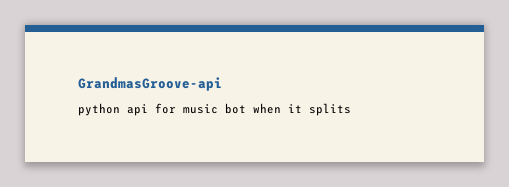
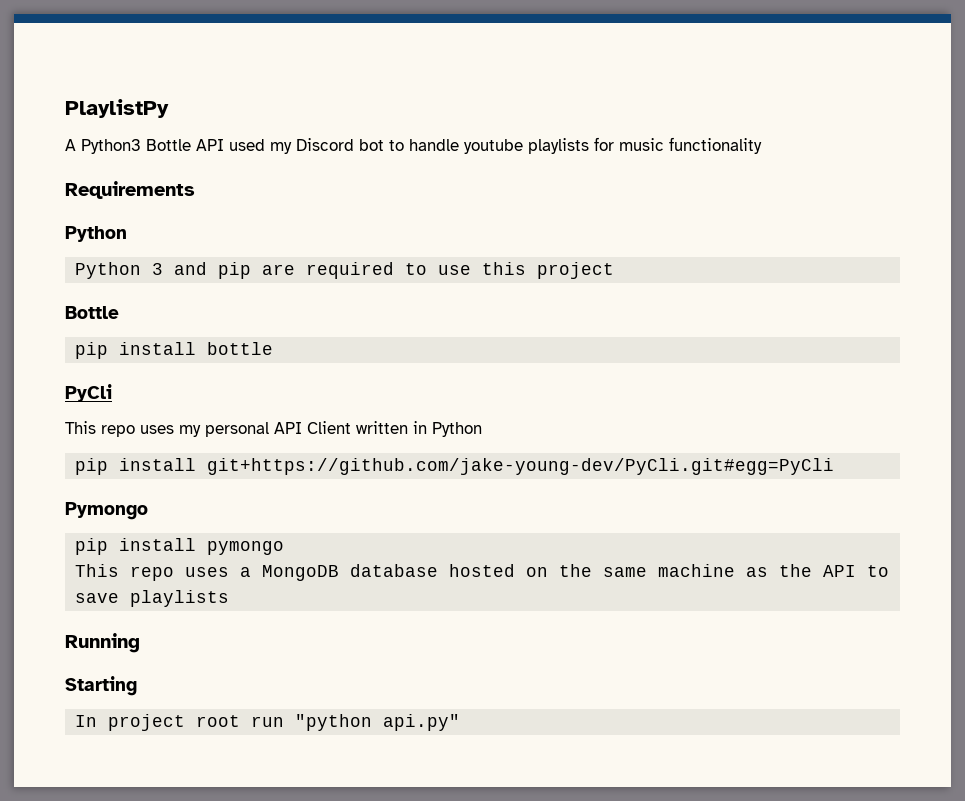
[78,77,222,91] [78,103,351,116] GrandmasGroove-api // python api for music bot when it splits -> [65,99,169,118] [65,137,762,154] [65,181,195,199] [65,226,127,242] [75,262,615,279] [65,306,119,319] [75,342,274,359] [65,384,112,402] [65,421,482,437] [75,458,835,475] [65,502,148,520] [75,538,285,555] [75,564,890,581] [75,590,230,607] [65,633,140,653] [65,676,137,696] [75,714,461,731] PlaylistPy // A Python3 Bottle API used my Discord bot to handle youtube playlists for music functionality // Requirements // Python // Python 3 and pip are required to use this project // Bottle // pip install bottle // PyCli // This repo uses my personal API Client written in Python // pip install git+https://github.com/jake-young-dev/PyCli.git#egg=PyCli // Pymongo // pip install pymongo // This repo uses a MongoDB database hosted on the same machine as the API to save playlists // Running // Starting // In project root run "python api.py"

